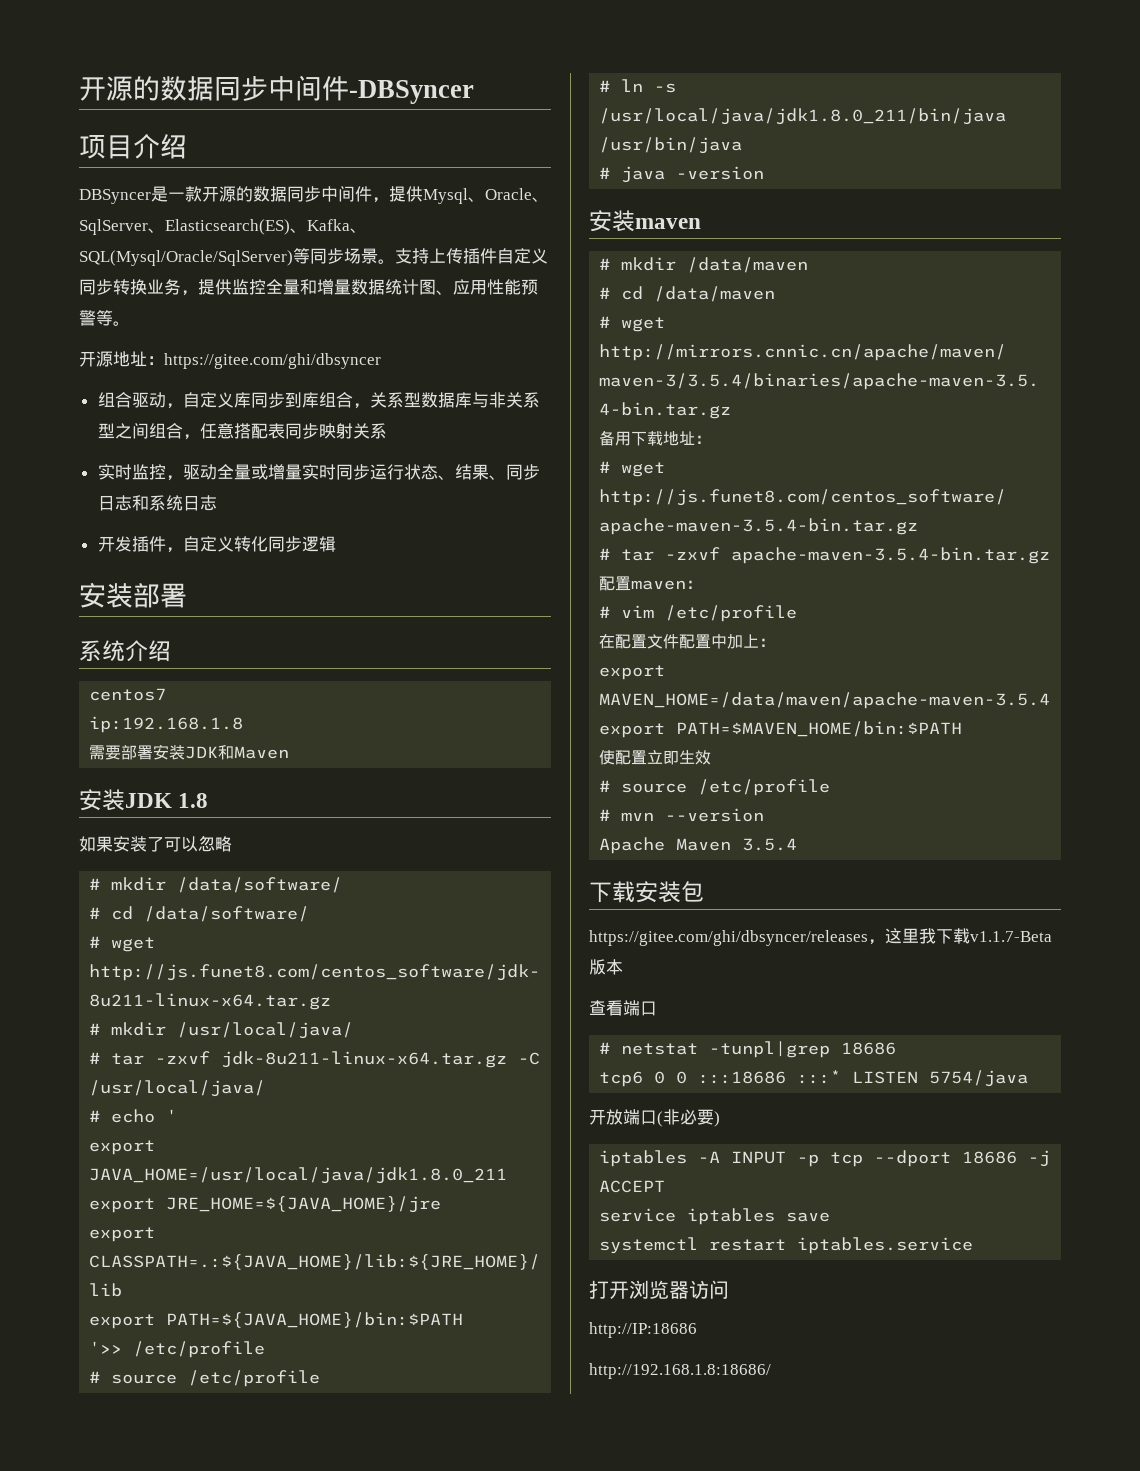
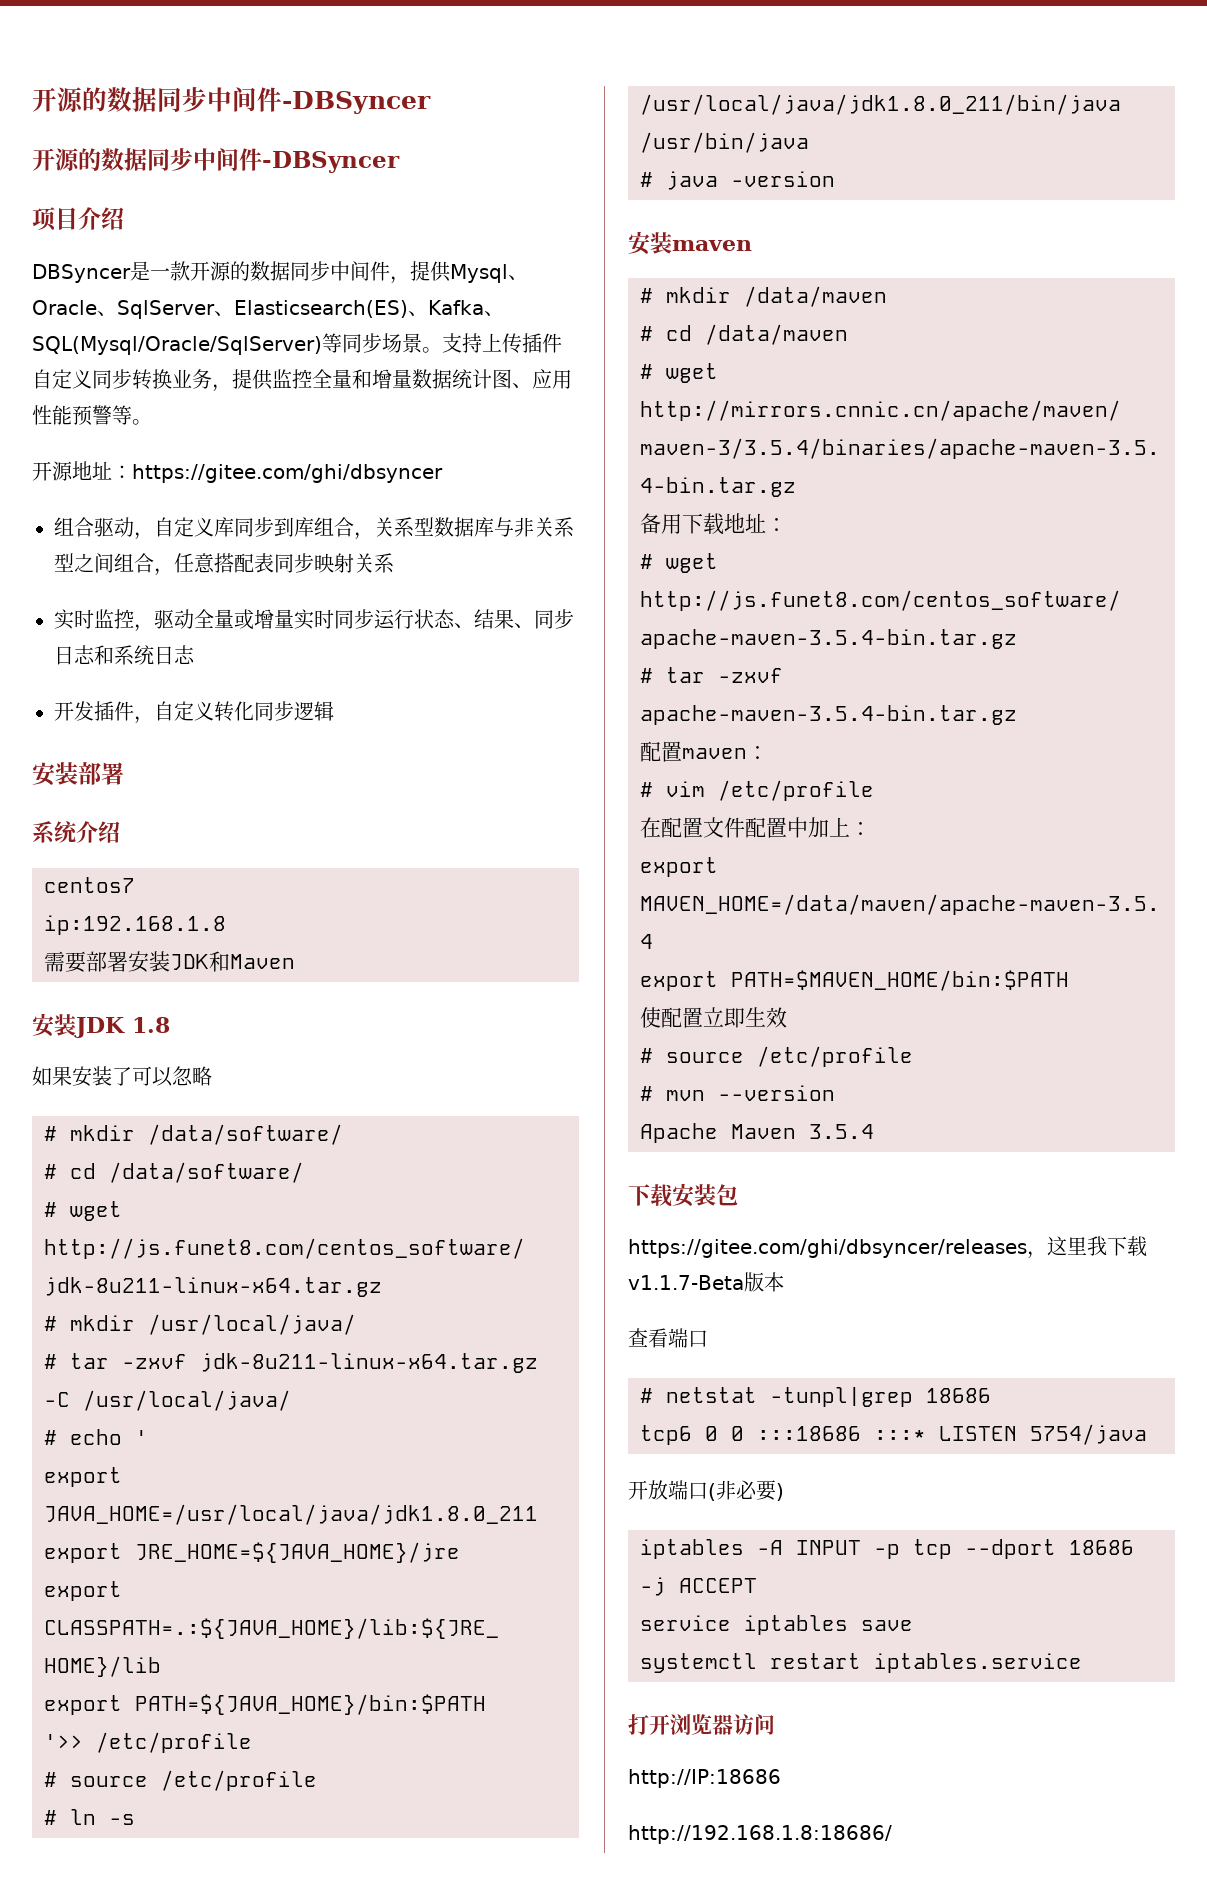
[79,75,474,104] 开源的数据同步中间件-DBSyncer -> [32,87,431,114] [32,148,400,173] 开源的数据同步中间件-DBSyncer // 开源的数据同步中间件-DBSyncer

